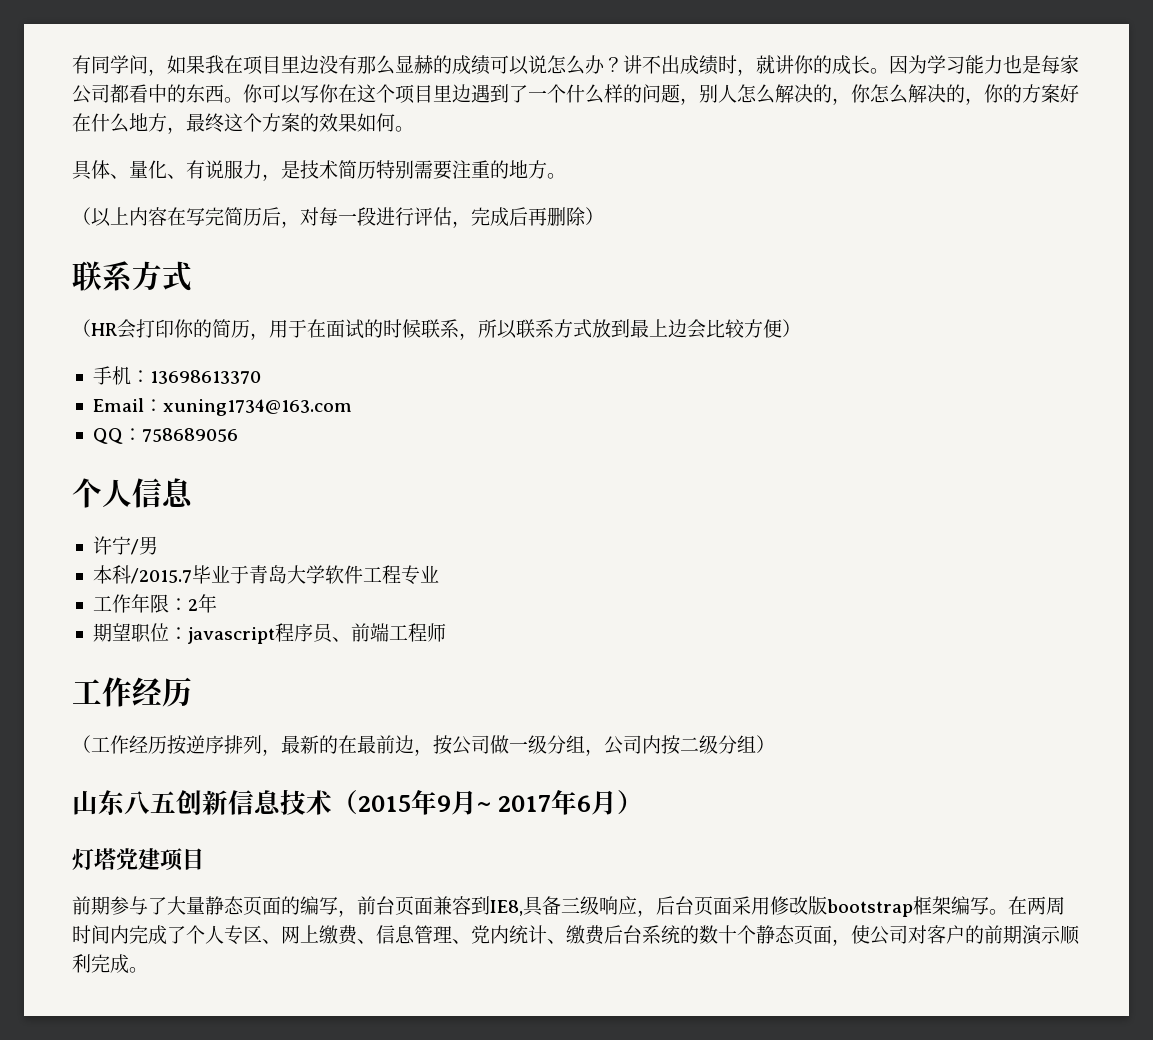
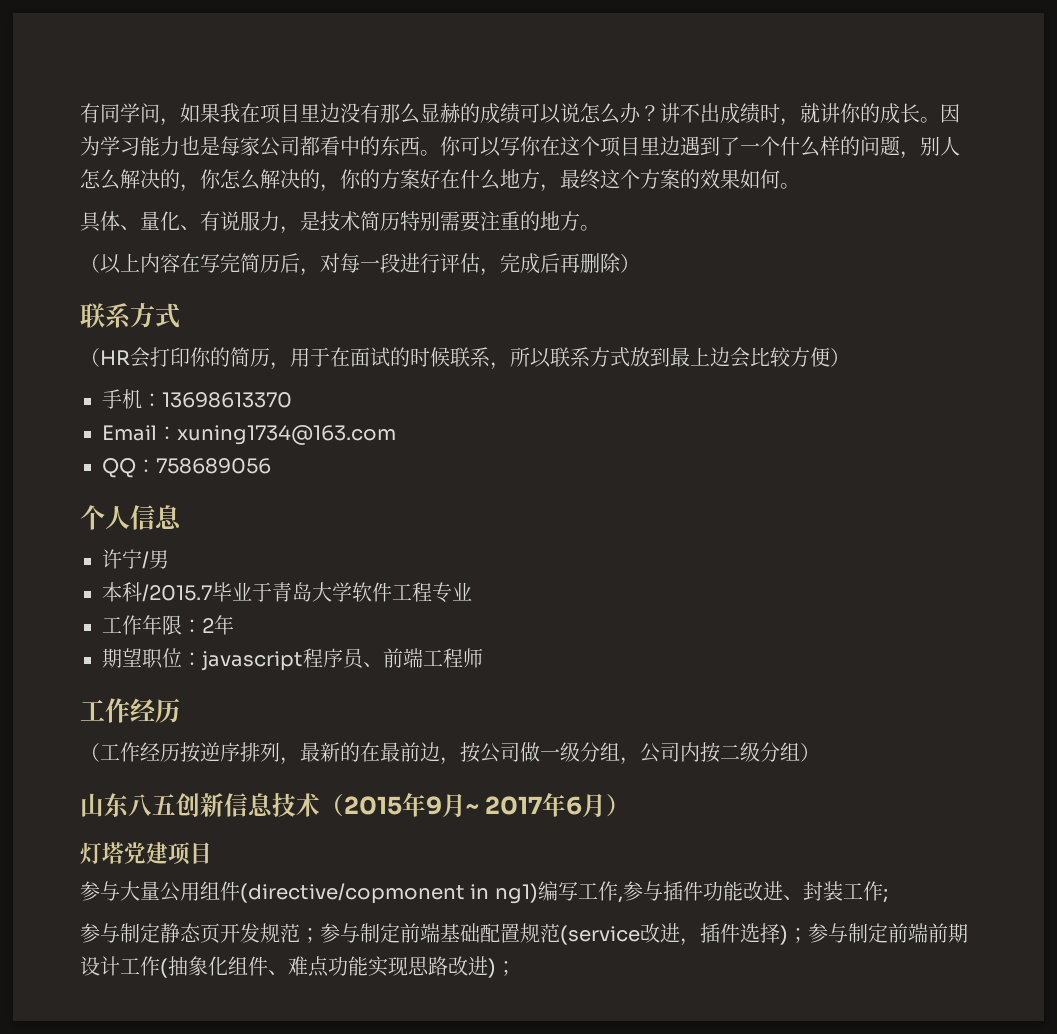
[72,896,1065,917] [72,925,1080,946] [72,954,148,974] 前期参与了大量静态页面的编写，前台页面兼容到IE8,具备三级响应，后台页面采用修改版bootstrap框架编写。在两周时间内完成了个人专区、网上缴费、信息管理、党内统计、缴费后台系统的数十个静态页面，使公司对客户的前期演示顺利完成。 -> [80,881,888,904] [80,923,968,946] [80,956,516,978] 参与大量公用组件(directive/copmonent in ng1)编写工作,参与插件功能改进、封装工作; // 参与制定静态页开发规范；参与制定前端基础配置规范(service改进，插件选择)；参与制定前端前期设计工作(抽象化组件、难点功能实现思路改进)；

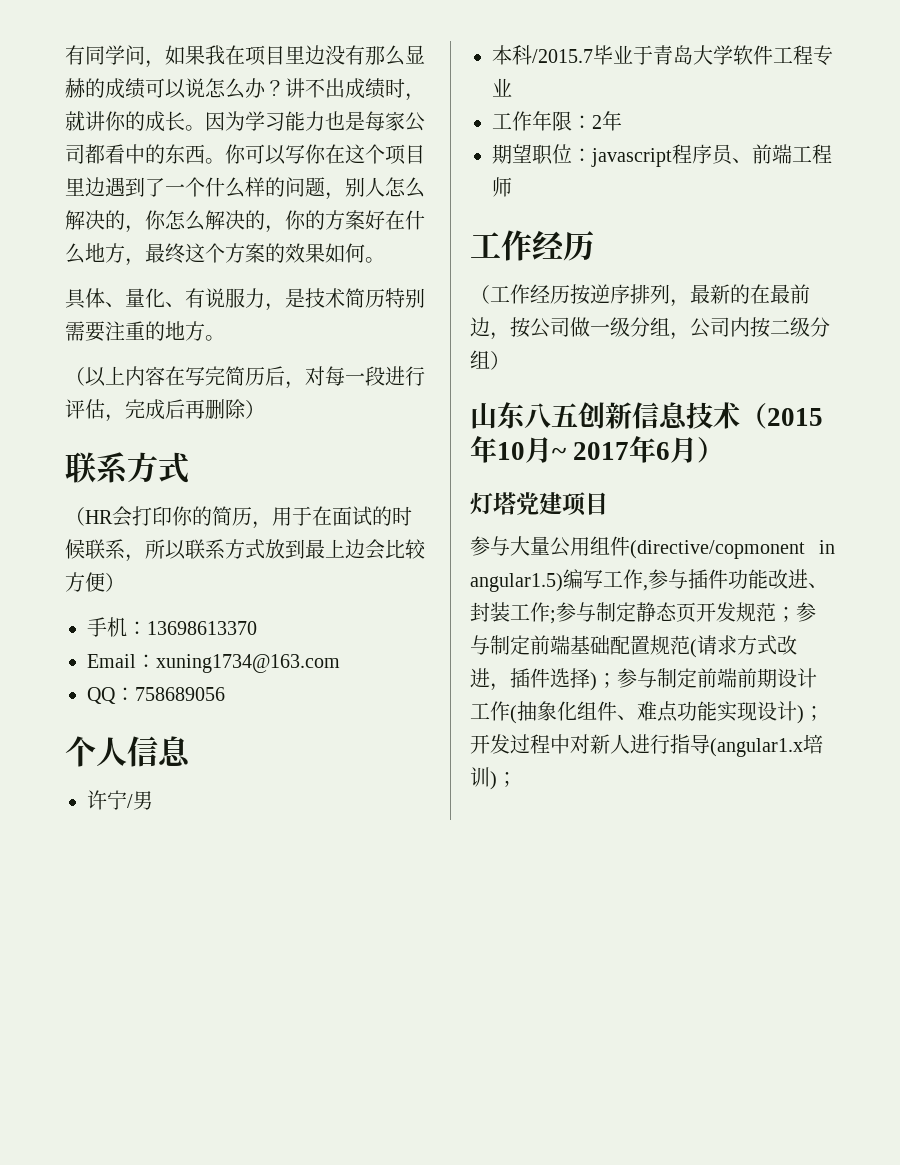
[426,796,442,815] 9 -> [497,442,525,460] 10
[494,883,538,904] ng1) -> [470,573,563,592] angular1.5)
(888, 896) // -> (556, 617) none
[560,925,640,945] (service -> [690,635,777,658] (请求方式
[408,956,488,976] 思路改进 -> [757,701,824,724] [470,734,823,757] [470,767,490,787] 设计)；开发过程中对新人进行指导(angular1.x培训

